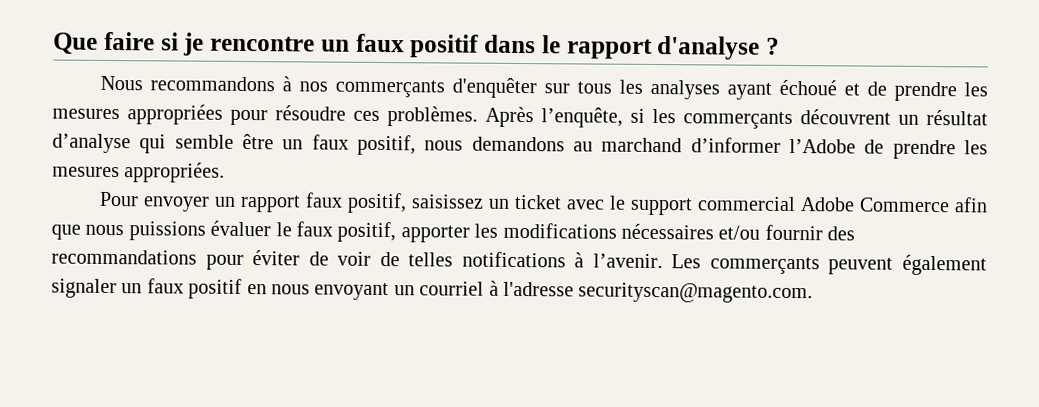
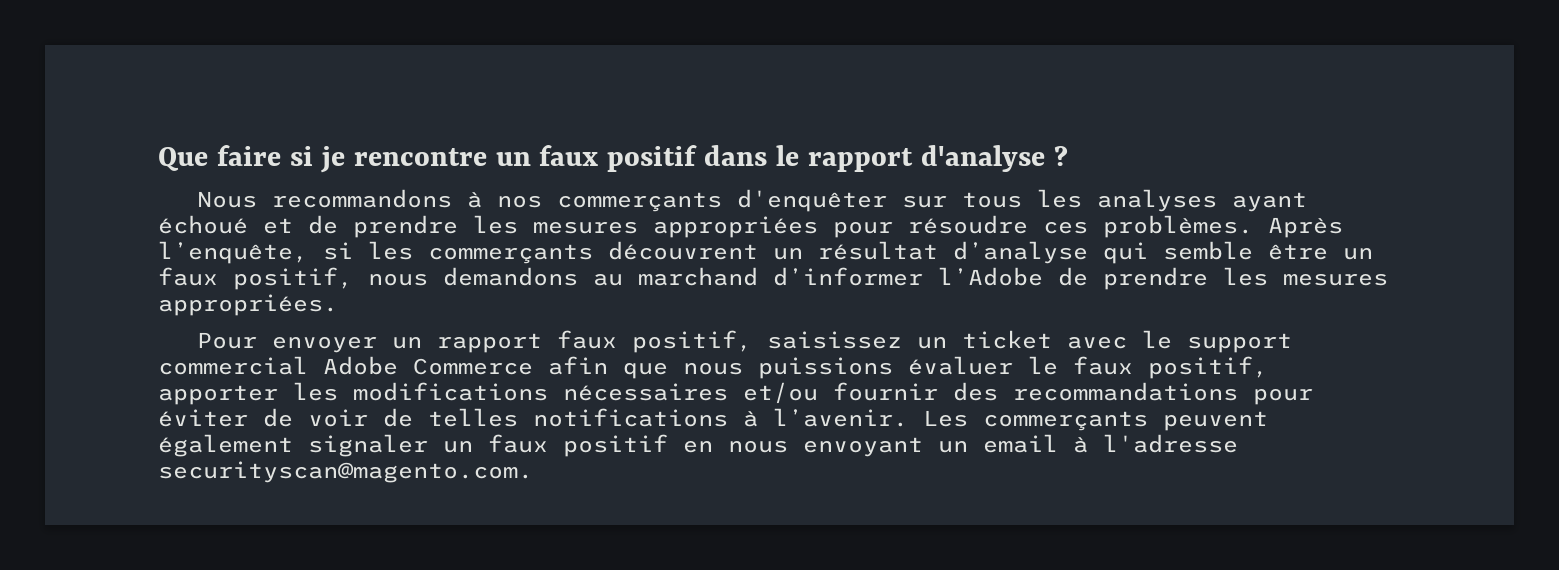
[419,281,485,296] courriel -> [983,434,1058,453] email

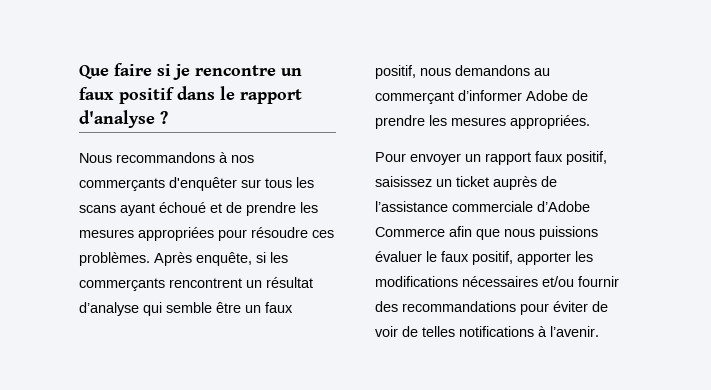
[1097,189,1218,212] analyses -> [79,205,116,213] scans
[158,241,308,264] l’enquête, -> [196,252,252,266] enquête,
[608,241,758,260] découvrent -> [169,278,242,288] rencontrent
[638,267,1043,286] marchand d’informer l’Adobe -> [375,90,568,104] commerçant d’informer Adobe
[1067,330,1293,353] [158,356,398,375] avec le support commercial Adobe -> [493,176,557,190] [375,201,590,212] auprès de l’assistance commerciale d’Adobe
[923,410,1268,431] [158,434,1238,457] [158,461,533,483] Les commerçants peuvent également signaler un faux positif en nous envoyant un email à l'adresse securityscan@magento.com. -> (599, 331) none

